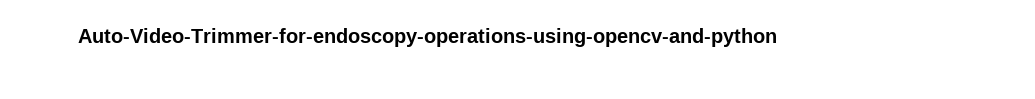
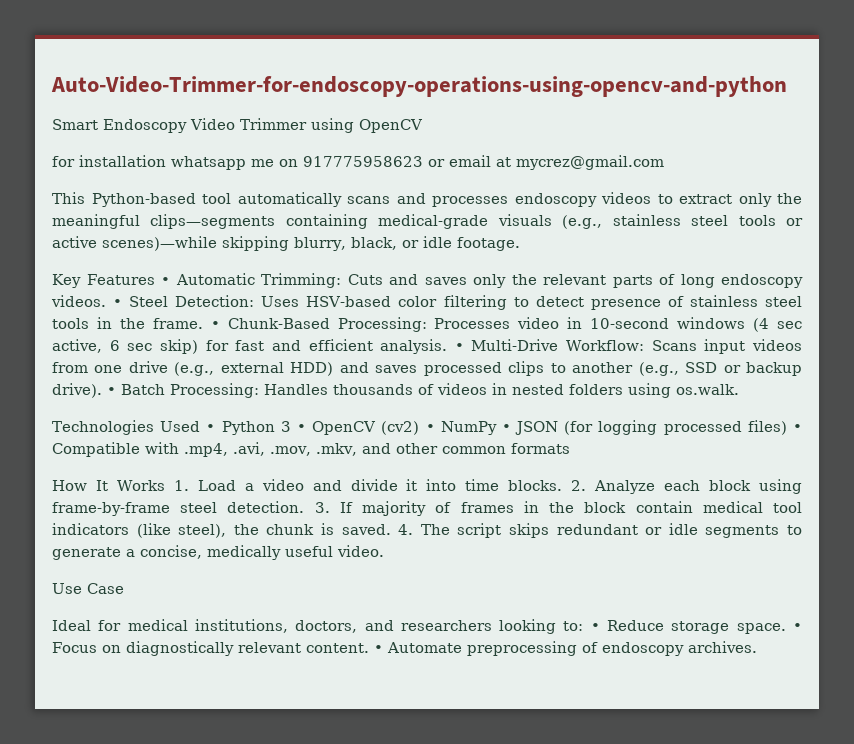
(777, 37) none -> [52,118,423,133] [52,155,664,170] [52,192,802,207] [52,214,804,229] [52,236,520,251] [52,273,803,288] [51,295,802,310] [52,317,802,332] [52,339,802,354] [52,361,802,376] [52,383,739,398] [52,420,802,435] [52,442,570,457] [52,479,802,494] [52,501,803,516] [52,523,803,538] [52,545,384,560] [52,583,124,594] [52,619,802,634] [52,641,757,656] // Smart Endoscopy Video Trimmer using OpenCV // for installation whatsapp me on 917775958623 or email at mycrez@gmail.com // This Python-based tool automatically scans and processes endoscopy videos to extract only the meaningful clips—segments containing medical-grade visuals (e.g., stainless steel tools or active scenes)—while skipping blurry, black, or idle footage. // Key Features • Automatic Trimming: Cuts and saves only the relevant parts of long endoscopy videos. • Steel Detection: Uses HSV-based color filtering to detect presence of stainless steel tools in the frame. • Chunk-Based Processing: Processes video in 10-second windows (4 sec active, 6 sec skip) for fast and efficient analysis. • Multi-Drive Workflow: Scans input videos from one drive (e.g., external HDD) and saves processed clips to another (e.g., SSD or backup drive). • Batch Processing: Handles thousands of videos in nested folders using os.walk. // Technologies Used • Python 3 • OpenCV (cv2) • NumPy • JSON (for logging processed files) • Compatible with .mp4, .avi, .mov, .mkv, and other common formats // How It Works 1. Load a video and divide it into time blocks. 2. Analyze each block using frame-by-frame steel detection. 3. If majority of frames in the block contain medical tool indicators (like steel), the chunk is saved. 4. The script skips redundant or idle segments to generate a concise, medically useful video. // Use Case // Ideal for medical institutions, doctors, and researchers looking to: • Reduce storage space. • Focus on diagnostically relevant content. • Automate preprocessing of endoscopy archives.

